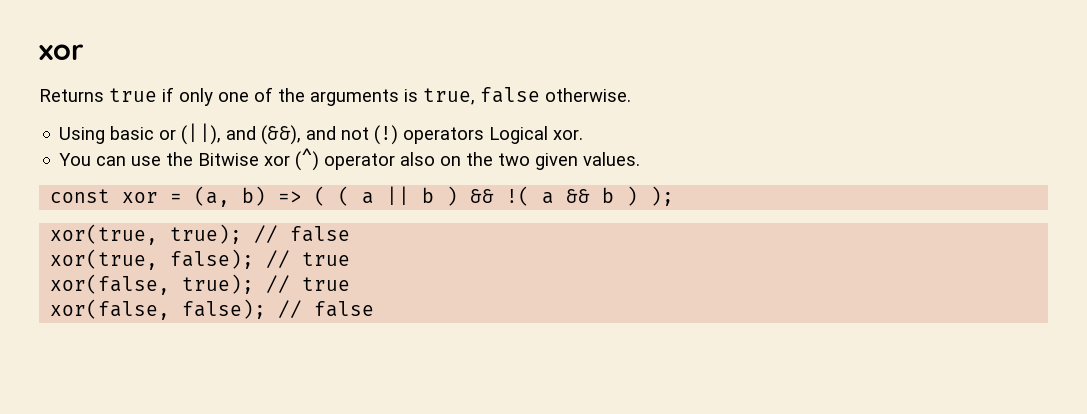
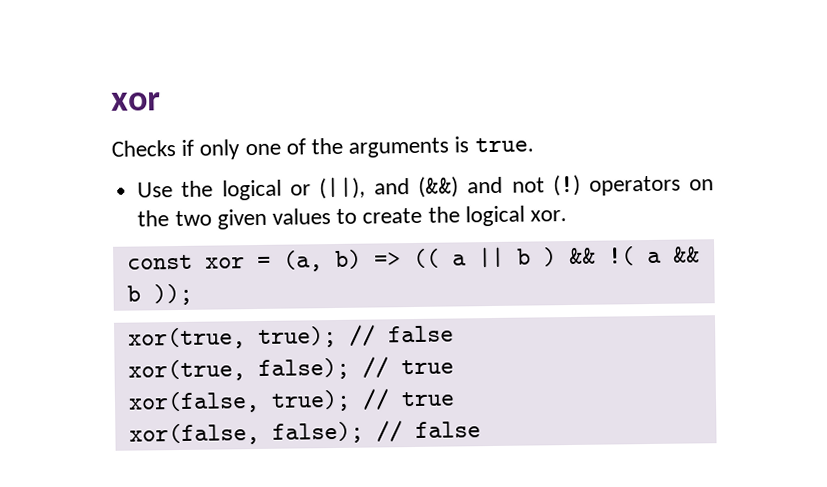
[39,88,157,102] Returns true -> [111,140,176,157] Checks
[423,87,631,105] [59,126,155,144] true, false otherwise. // Using basic -> [474,137,534,153] [137,179,282,201] true. // Use the logical
[261,125,302,145] (&&), -> [418,176,460,198] (&&)
[489,126,584,144] [59,148,641,171] Logical xor. // You can use the Bitwise xor (^) operator also on the two given values. -> [688,179,714,191] [137,205,567,230] on the two given values to create the logical xor.
[314,186,351,206] ( ( -> [412,248,440,269] ((
[626,186,675,206] ) ); -> [152,283,193,306] ));

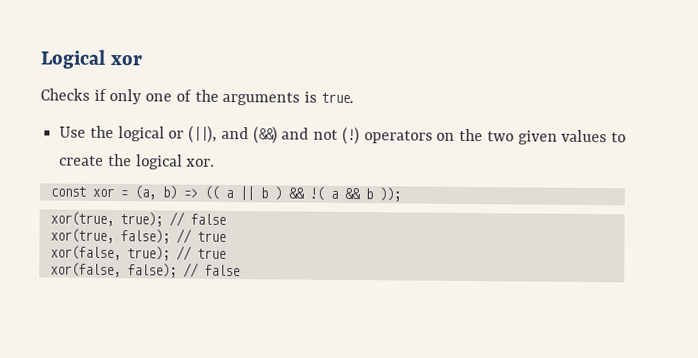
(111, 101) none -> [40,49,106,69] Logical

